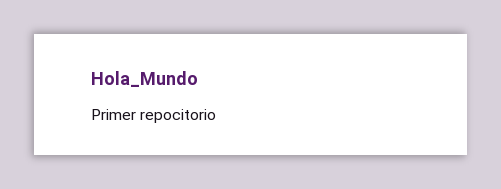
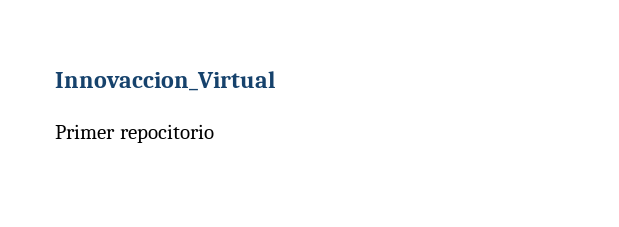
[91,71,198,87] Hola_Mundo -> [55,71,275,91] Innovaccion_Virtual

